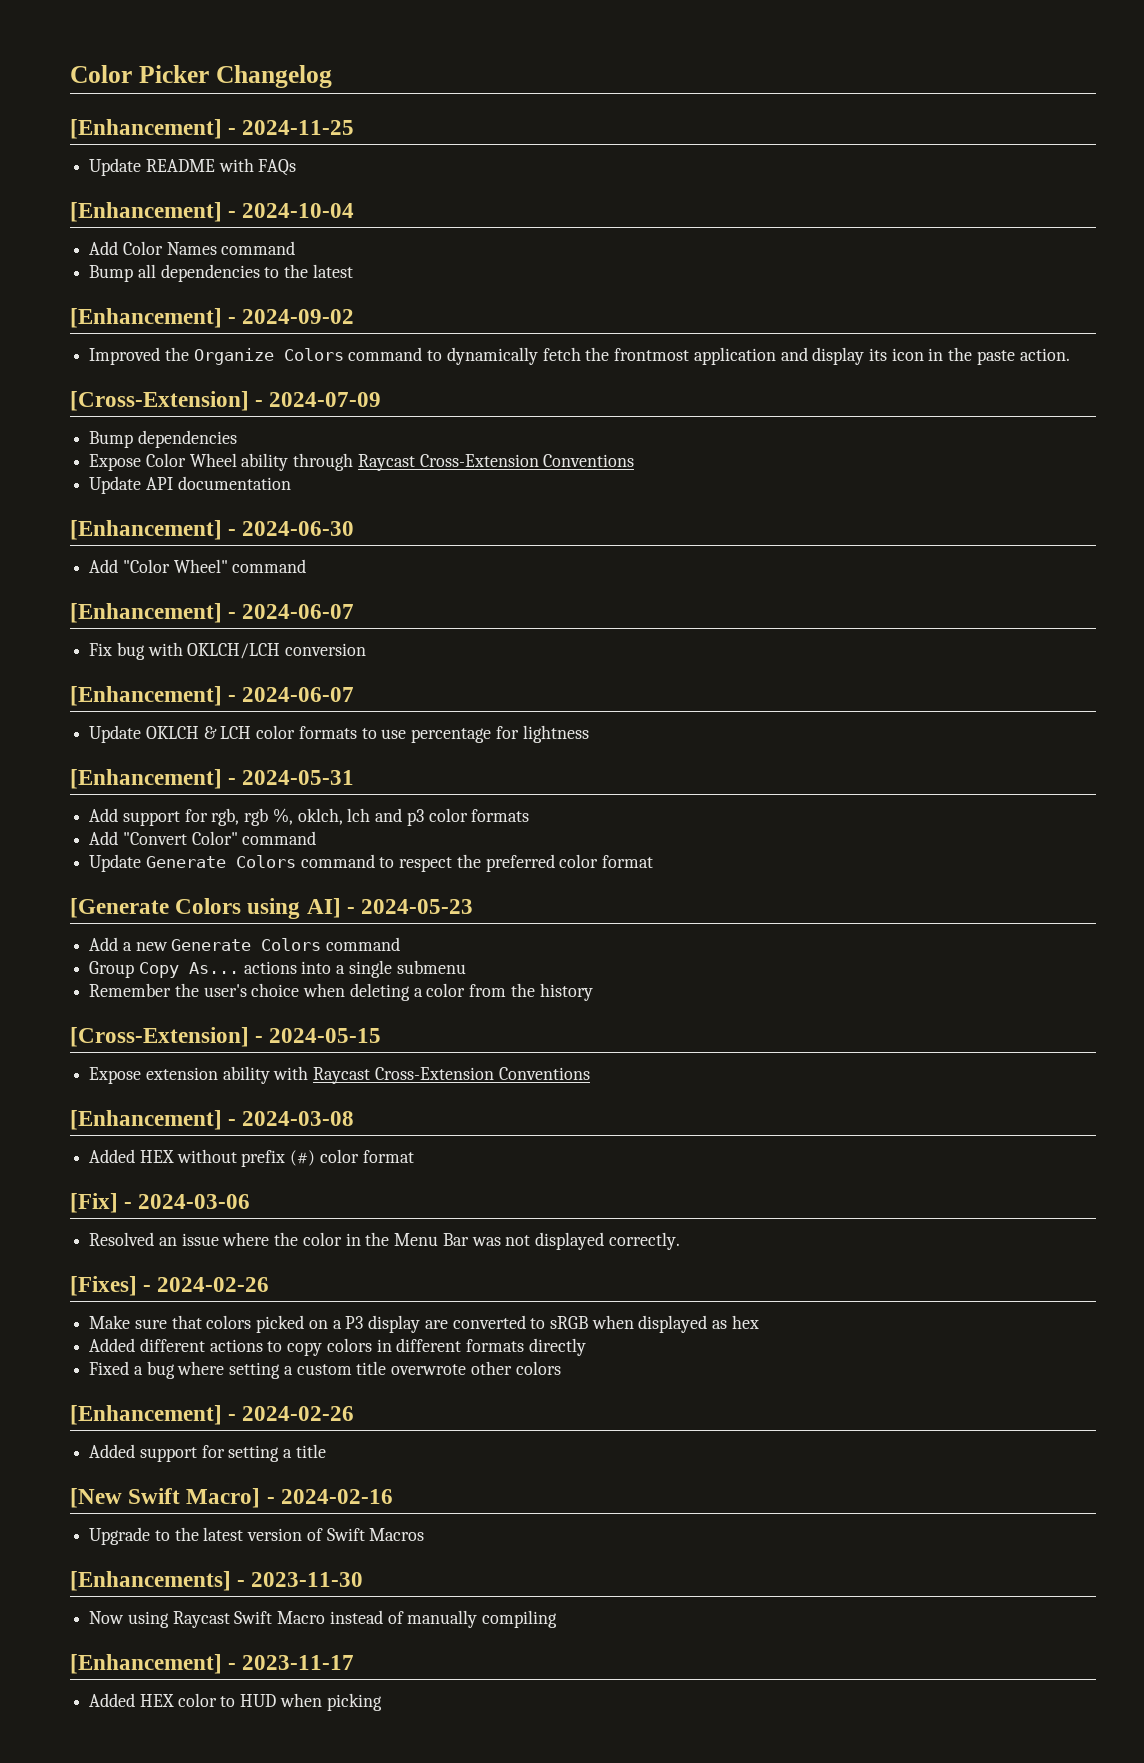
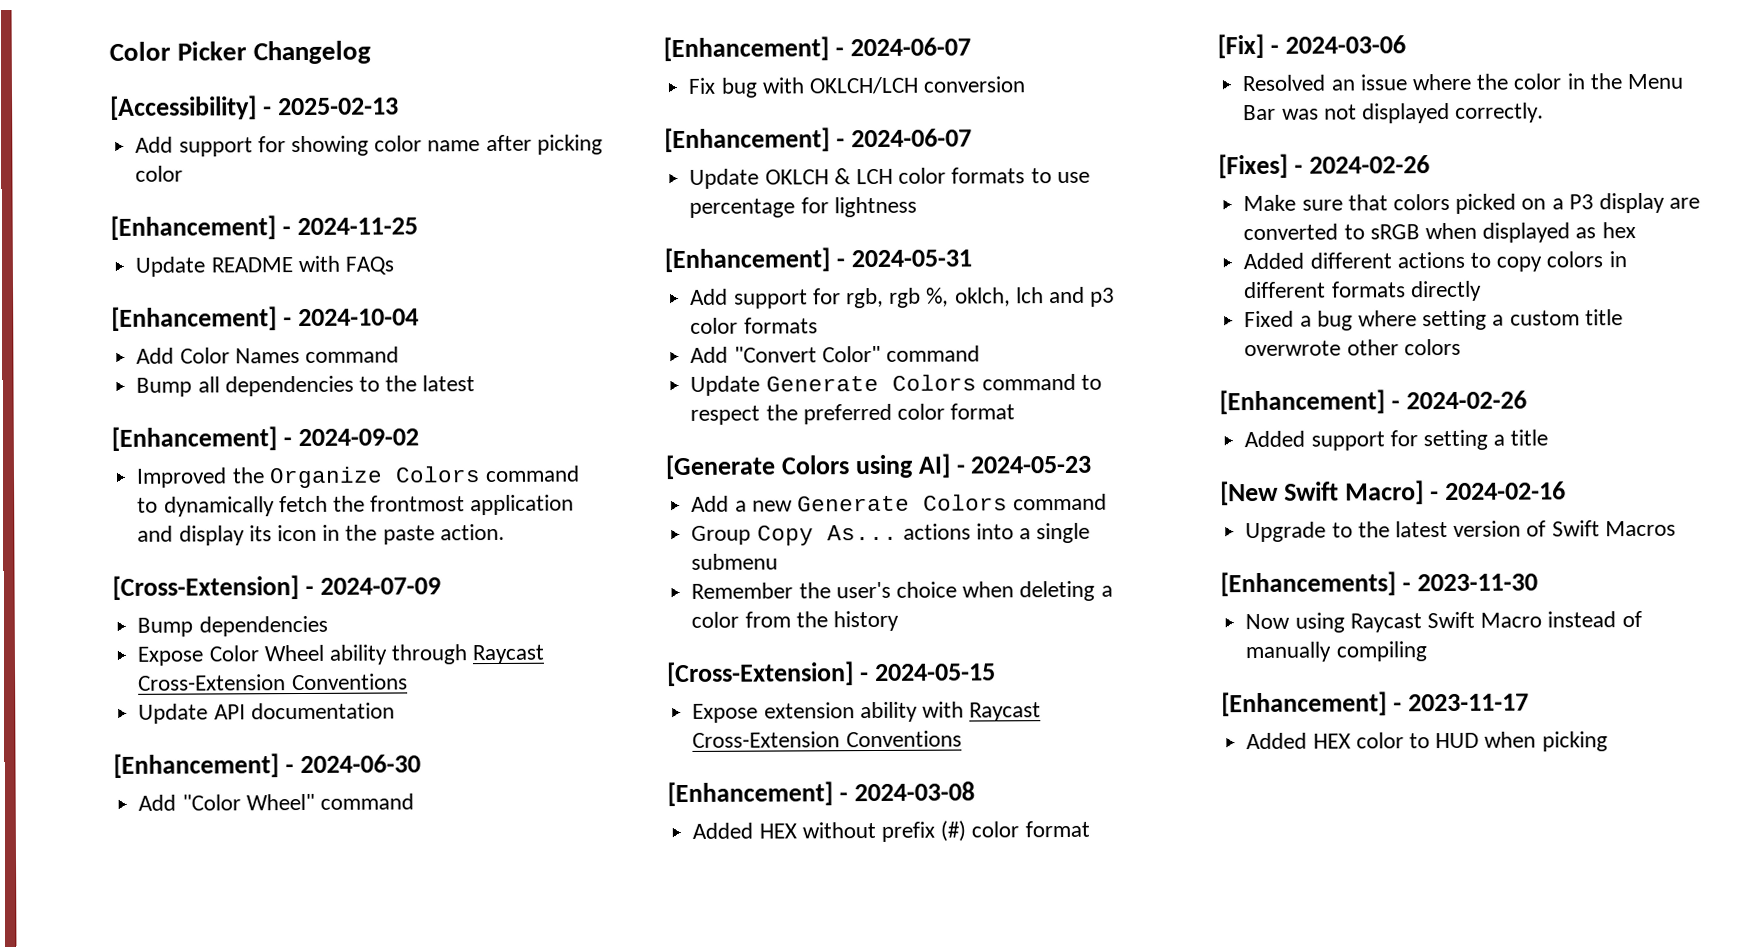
(332, 76) none -> [110,95,399,120] [135,134,603,157] [135,165,184,182] // [Accessibility] - 2025-02-13 // Add support for showing color name after picking color

